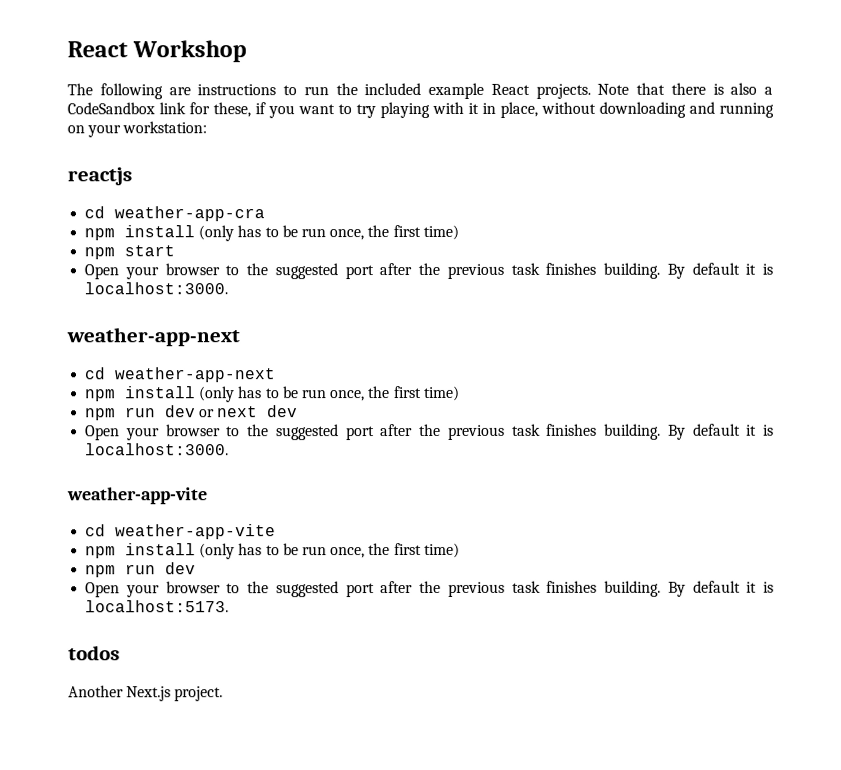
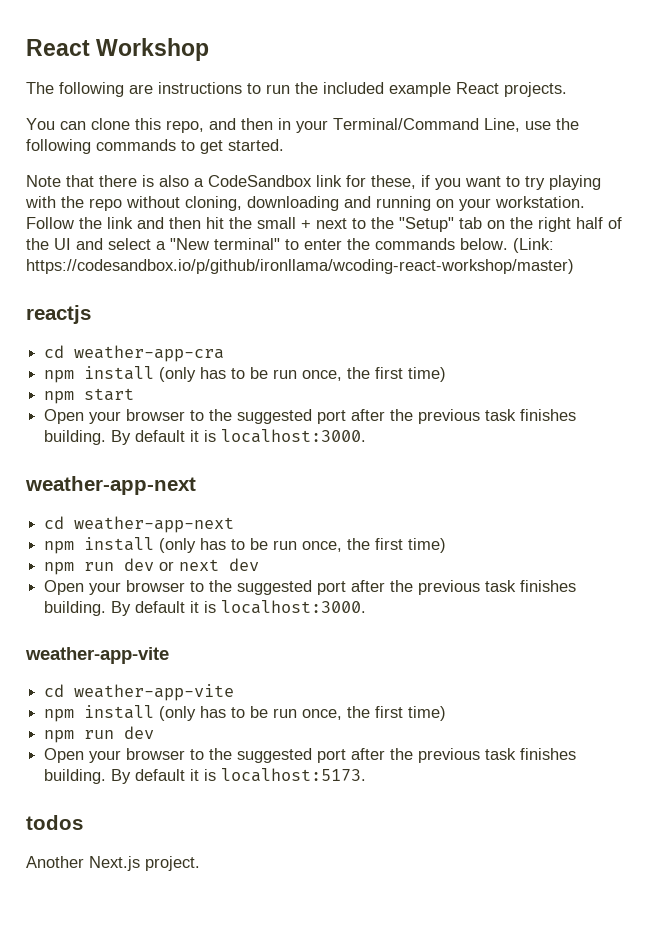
(591, 91) none -> [26,118,579,133] [26,139,284,154] // You can clone this repo, and then in your Terminal/Command Line, use the following commands to get started. //
[468,101,596,118] it in place, without -> [61,196,242,211] the repo without cloning,
[122,121,208,134] workstation: -> [495,196,585,208] [26,217,622,232] [26,238,554,253] [26,259,574,274] workstation. Follow the link and then hit the small + next to the "Setup" tab on the right half of the UI and select a "New terminal" to enter the commands below. (Link: https://codesandbox.io/p/github/ironllama/wcoding-react-workshop/master)

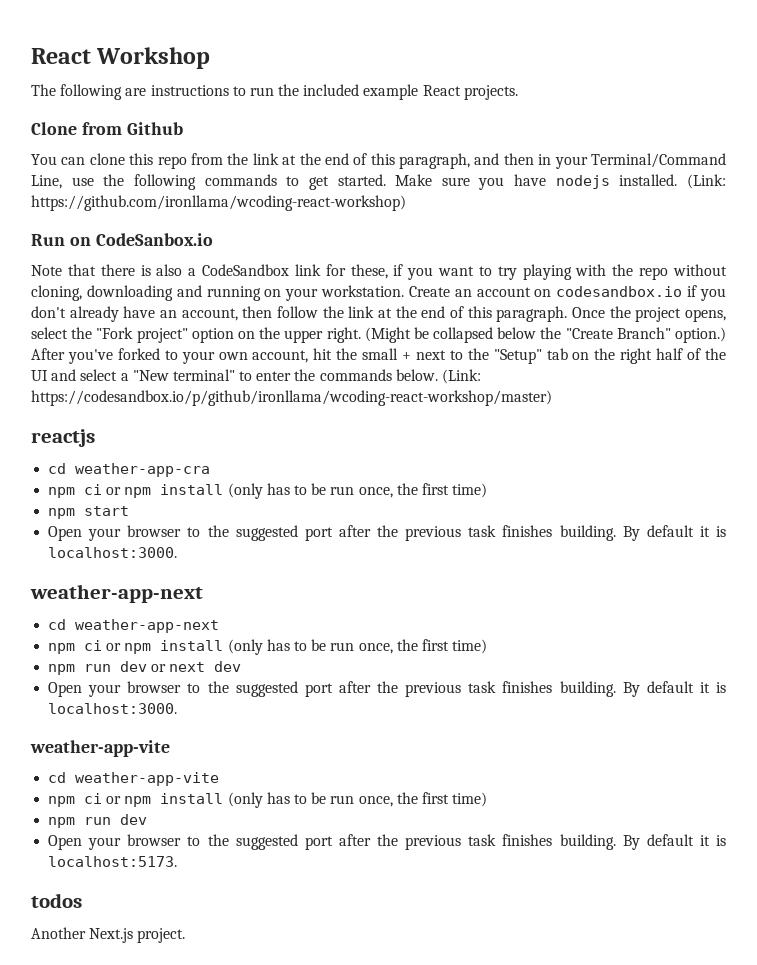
(567, 89) none -> [31,122,183,135] // Clone from Github
[166,120,204,133] repo, -> [157,153,471,169] repo from the link at the end of this paragraph,
(284, 145) none -> [395,174,726,190] [31,195,406,211] [31,233,213,246] Make sure you have nodejs installed. (Link: https://github.com/ironllama/wcoding-react-workshop) // Run on CodeSanbox.io
[26,217,201,229] Follow the link and then -> [408,285,726,301] [31,306,726,322] [31,327,726,343] [31,348,309,364] Create an account on codesandbox.io if you don't already have an account, then follow the link at the end of this paragraph. Once the project opens, select the "Fork project" option on the upper right. (Might be collapsed below the "Create Branch" option.) After you've forked to your own account,
(75, 376) none -> [84,484,152,498] ci or npm
(75, 547) none -> [84,640,152,654] ci or npm
(75, 715) none -> [84,793,152,807] ci or npm

